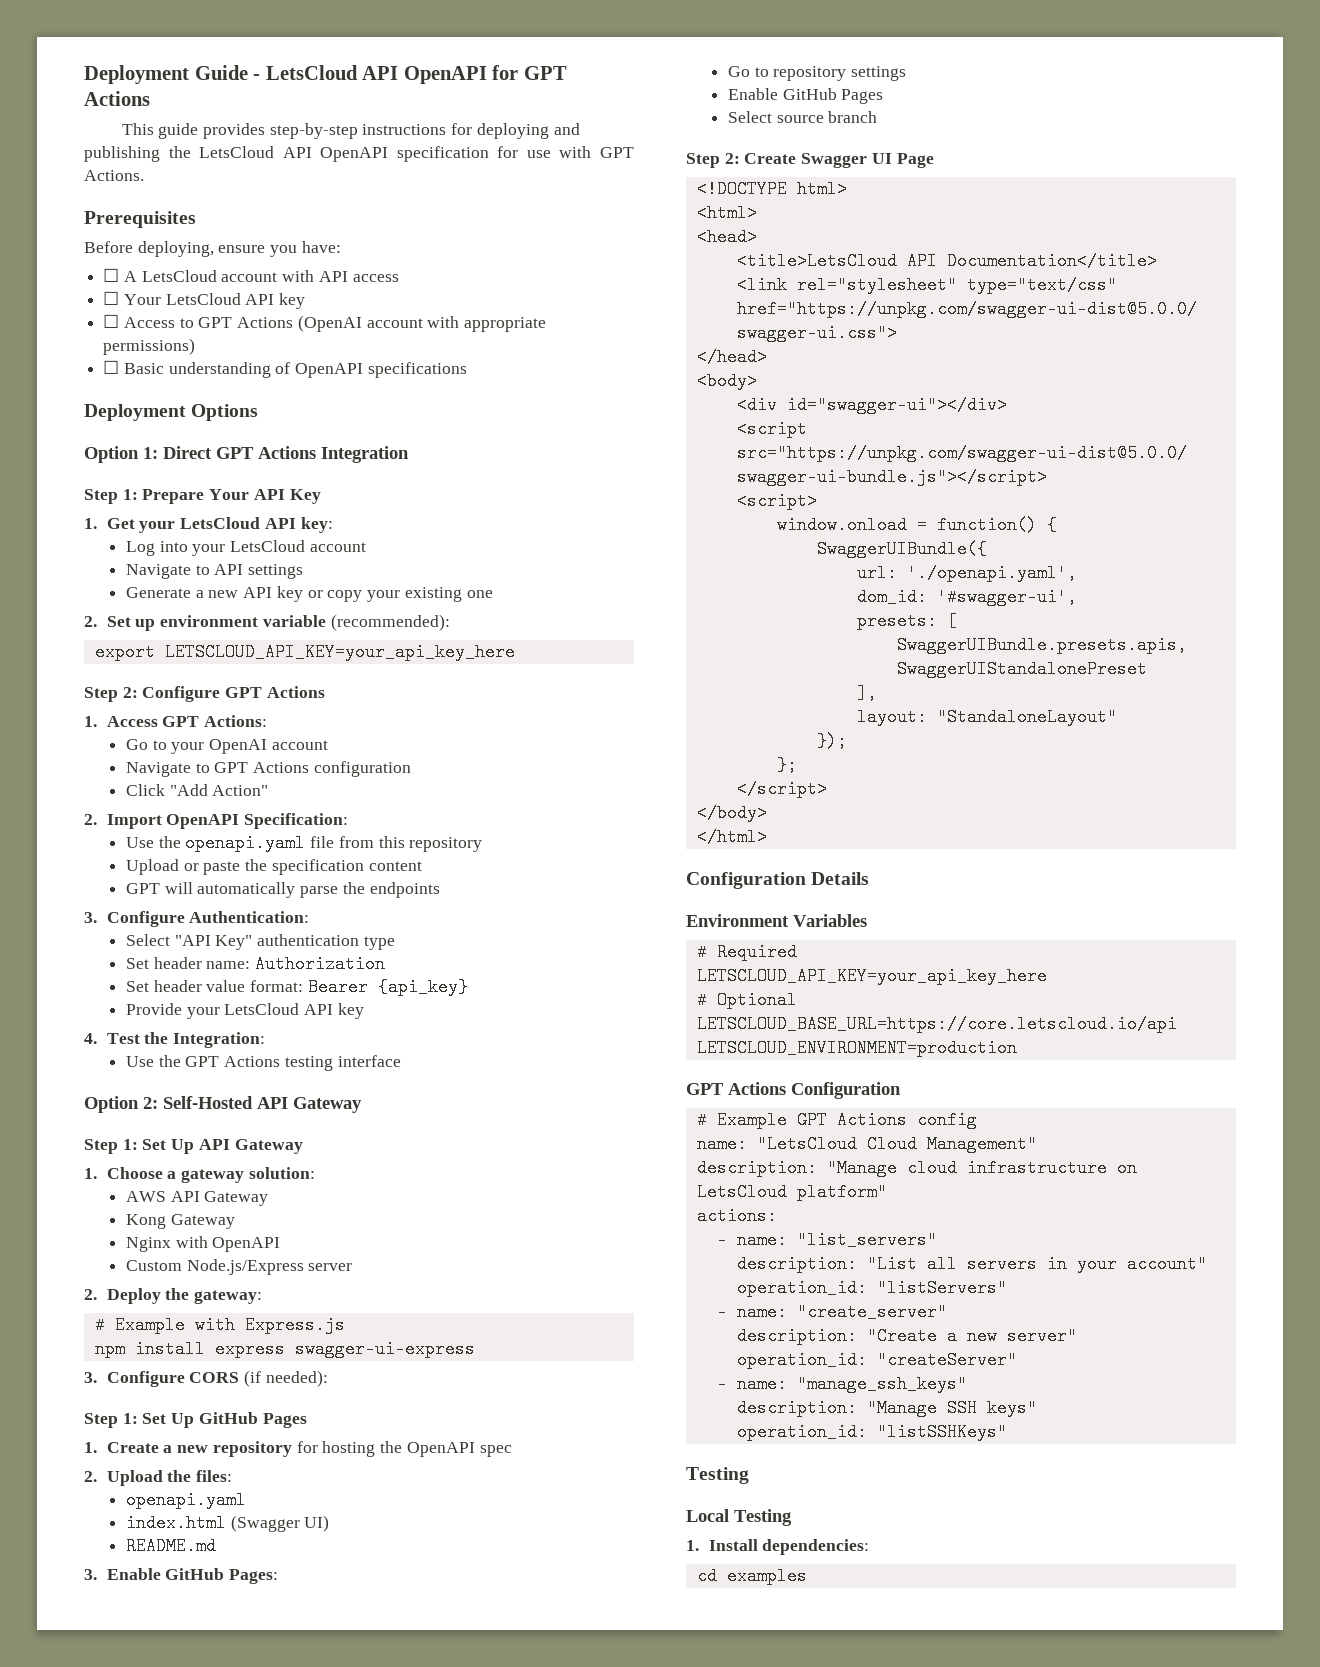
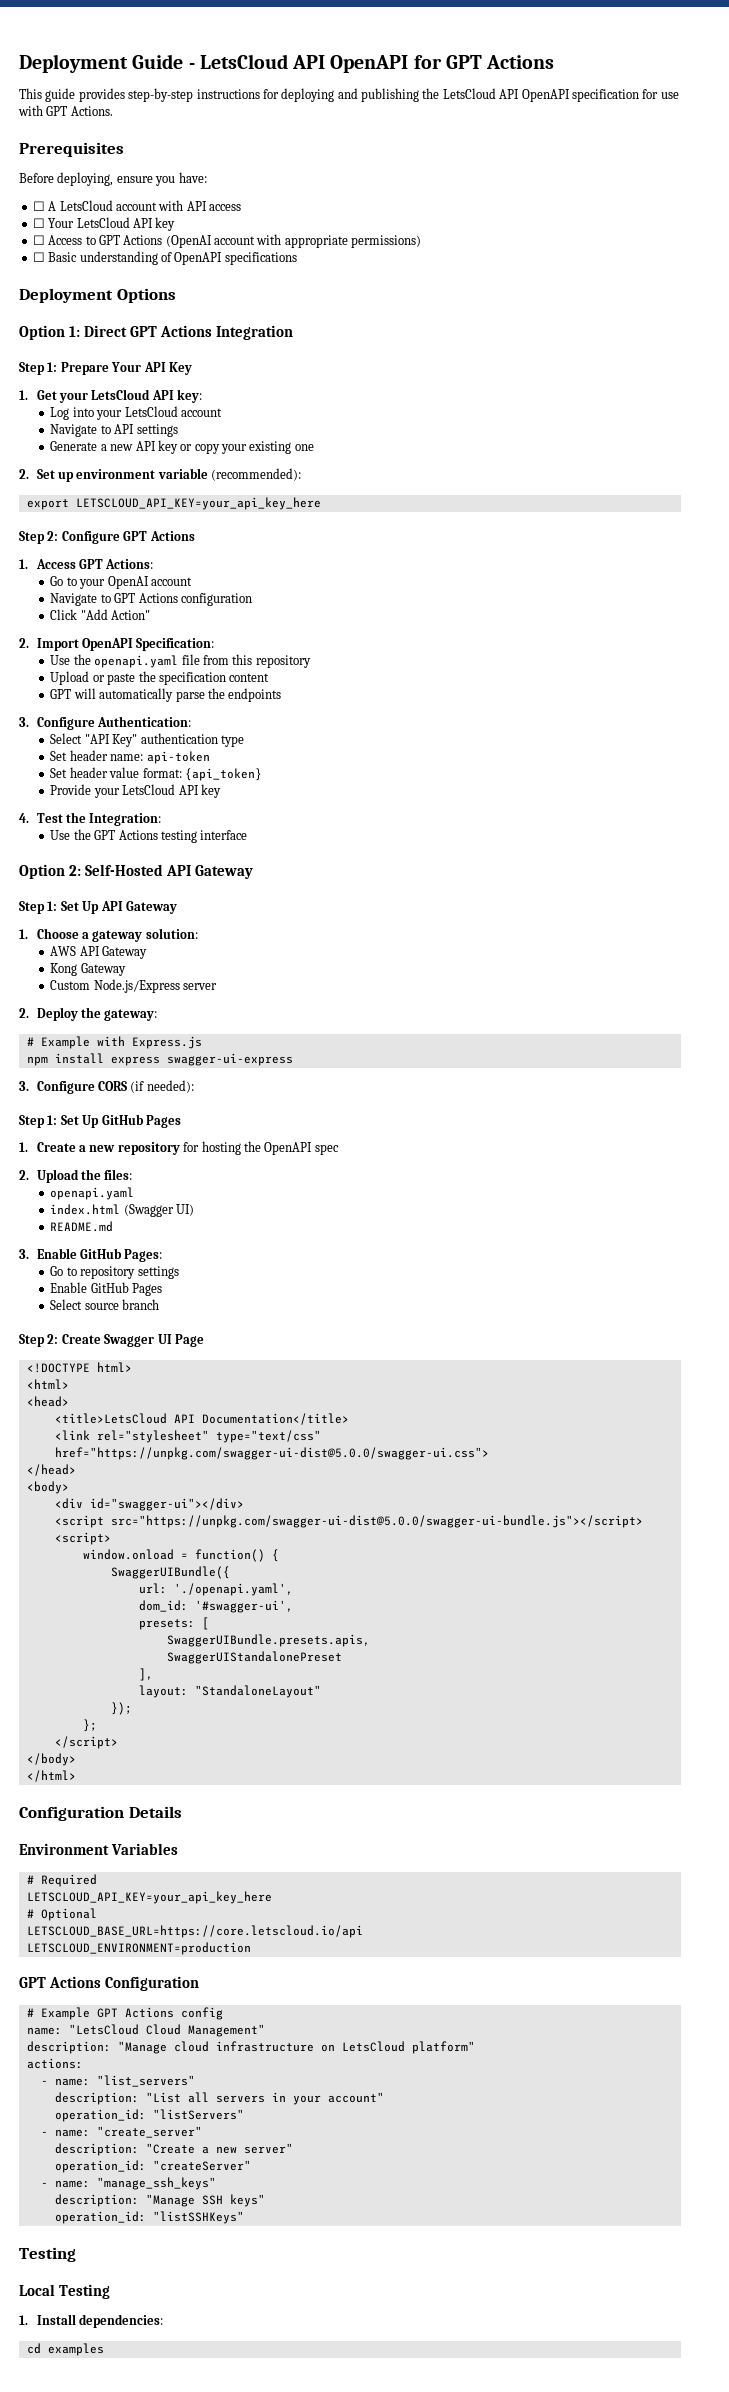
[255,955,386,973] Authorization -> [146,751,210,764] api-token
[307,978,468,996] Bearer {api_key} -> [184,768,262,781] {api_token}
[125,1236,281,1252] // Nginx with OpenAPI -> (126, 969) none

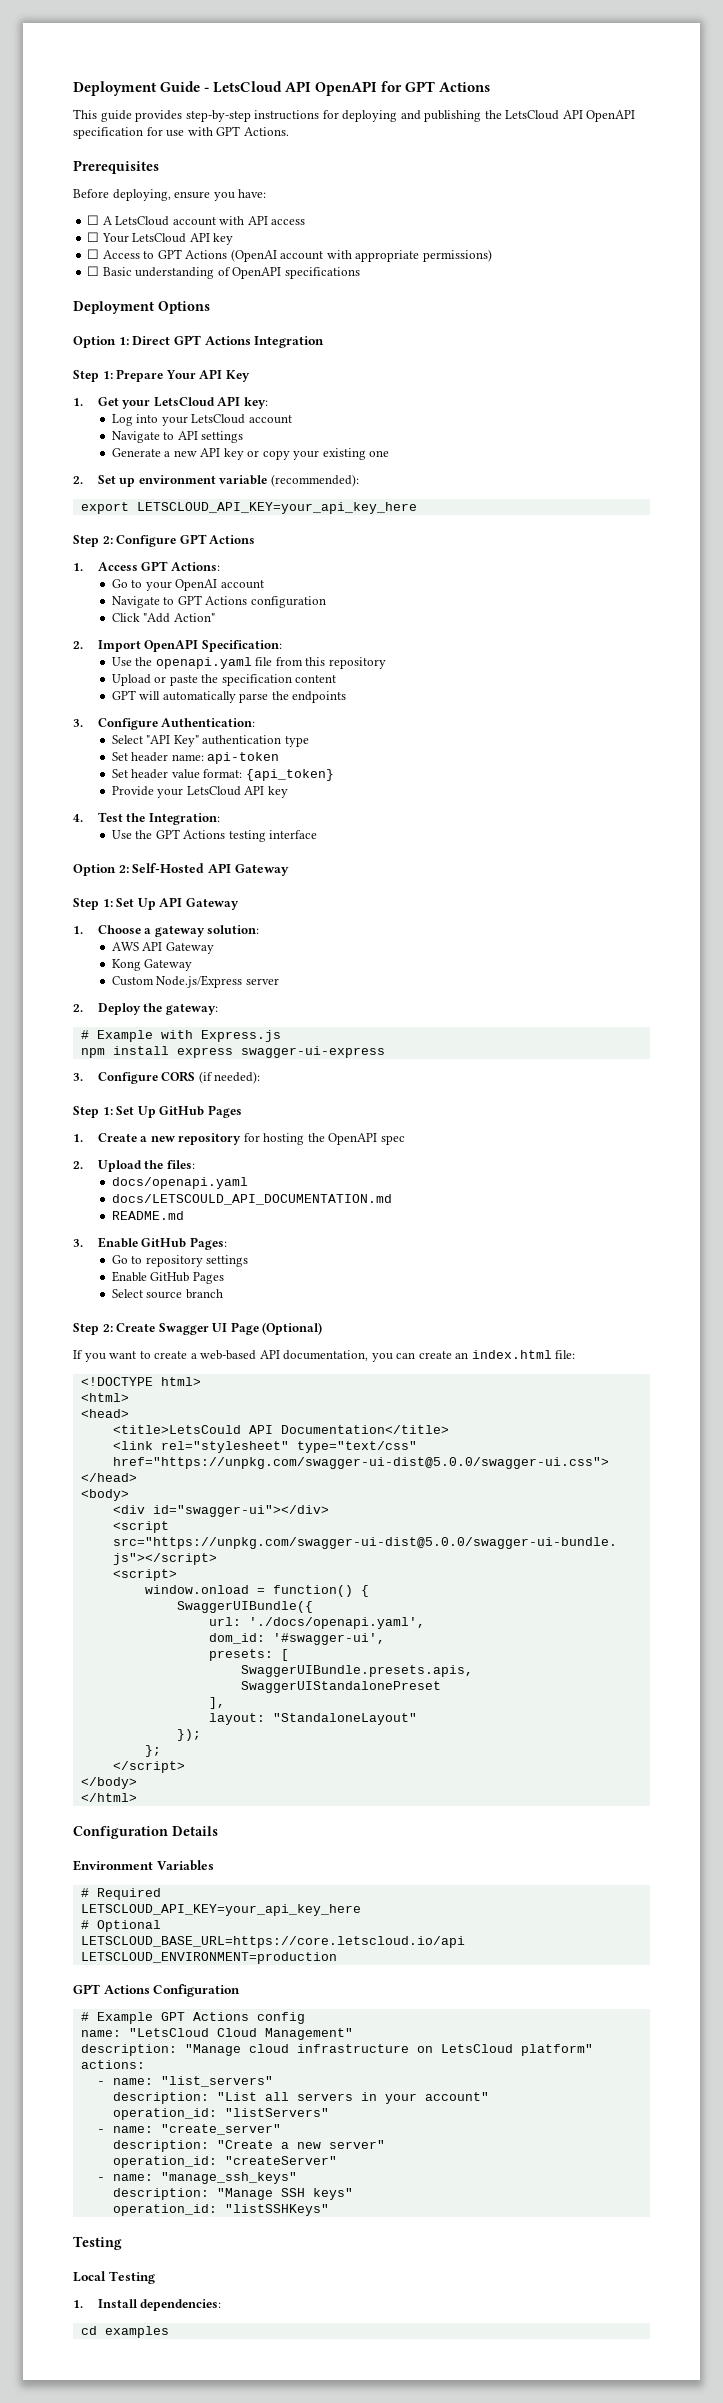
[50,1187,135,1200] [50,1204,195,1217] openapi.yaml // index.html (Swagger UI) -> [111,1177,248,1189] [111,1194,392,1205] docs/openapi.yaml // docs/LETSCOULD_API_DOCUMENTATION.md
(204, 1340) none -> [262,1322,323,1335] [73,1350,576,1362] (Optional) // If you want to create a web-based API documentation, you can create an index.html file:
[54,1413,167,1424] <title>LetsCloud -> [112,1425,241,1434] <title>LetsCould
[173,1583,293,1596] './openapi.yaml', -> [248,1617,425,1629] './docs/openapi.yaml',

